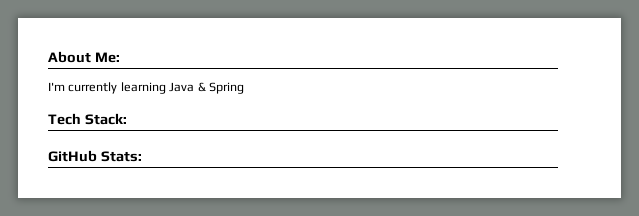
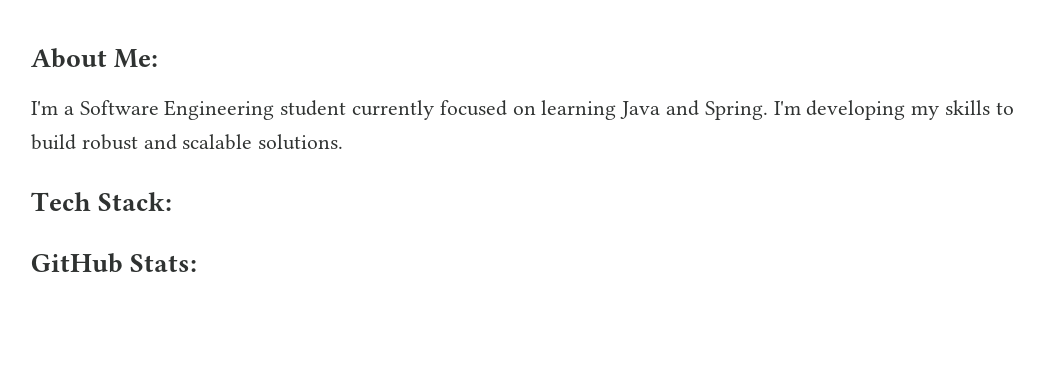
[68,82,244,94] currently learning Java & Spring -> [63,100,1014,120] [31,134,344,150] a Software Engineering student currently focused on learning Java and Spring. I'm developing my skills to build robust and scalable solutions.

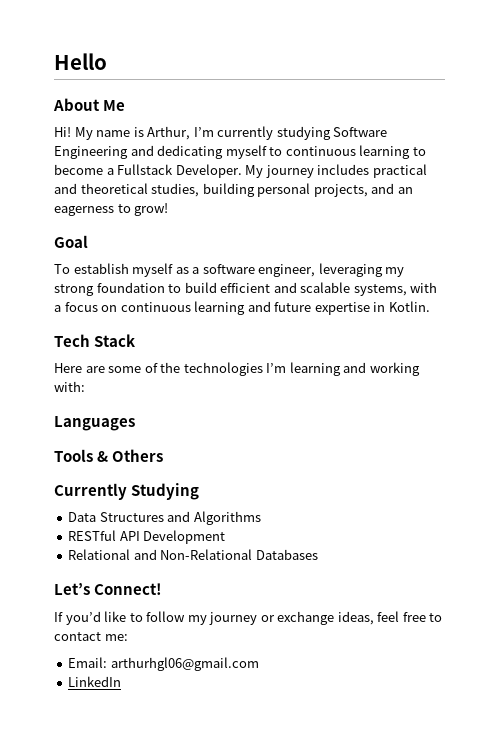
[31,48,159,68] [31,100,991,120] About Me: // I'm a Software Engineering student currently focused on learning Java and Spring. I'm developing my skills -> [54,53,107,70] [53,98,126,111] [54,126,388,140] [54,145,426,159] [54,164,427,178] [54,183,413,197] [54,203,169,216] [54,235,88,248] [54,263,405,277] [54,282,165,296] Hello // About Me // Hi! My name is Arthur, I’m currently studying Software Engineering and dedicating myself to continuous learning to become a Fullstack Developer. My journey includes practical and theoretical studies, building personal projects, and an eagerness to grow! // Goal // To establish myself as a software engineer, leveraging my strong foundation
[81,134,138,150] robust -> [220,283,271,293] efficient
[258,134,344,150] [31,192,173,211] [31,253,198,273] solutions. // Tech Stack: // GitHub Stats: -> [353,282,438,296] [54,301,430,315] [54,334,136,347] [54,362,420,376] [54,381,85,392] [54,416,135,431] [54,449,164,462] [54,483,200,500] [68,511,261,525] [68,530,226,544] [68,549,318,560] [54,583,163,595] [54,611,443,625] [54,632,128,641] [68,657,259,671] [68,676,122,687] systems, with a focus on continuous learning and future expertise in Kotlin. // Tech Stack // Here are some of the technologies I’m learning and working with: // Languages // Tools & Others // Currently Studying // Data Structures and Algorithms // RESTful API Development // Relational and Non-Relational Databases // Let’s Connect! // If you’d like to follow my journey or exchange ideas, feel free to contact me: // Email: arthurhgl06@gmail.com // LinkedIn

